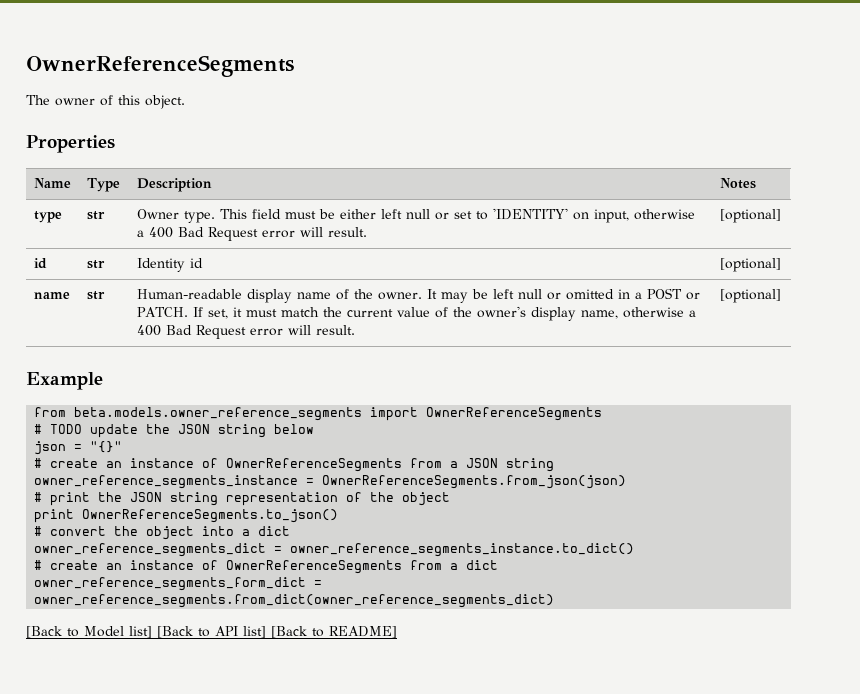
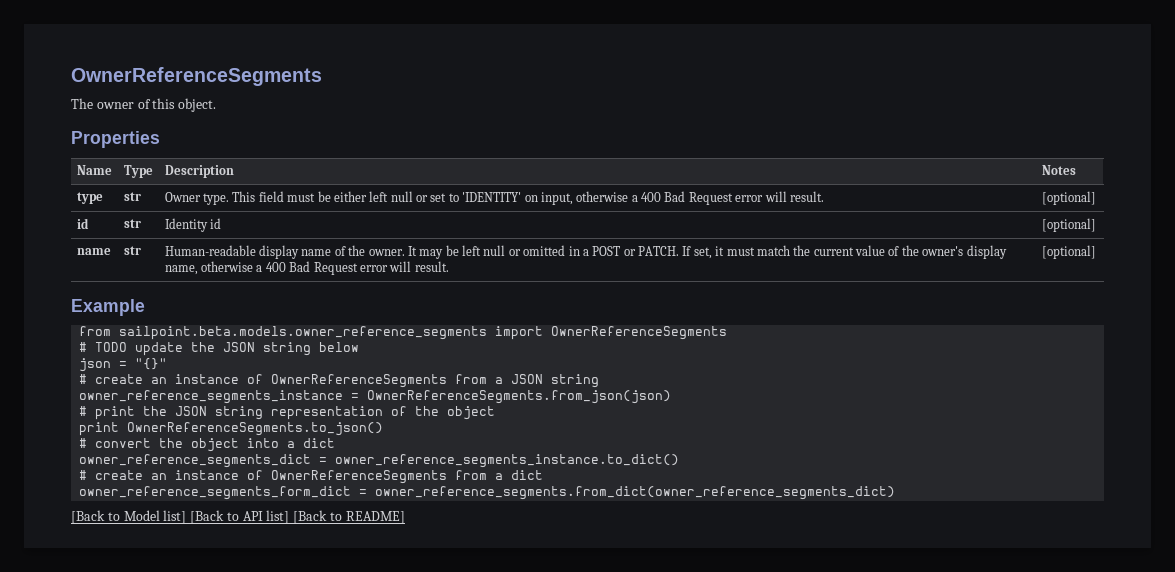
[74,407,363,421] beta.models.owner_reference_segments -> [119,326,488,340] sailpoint.beta.models.owner_reference_segments

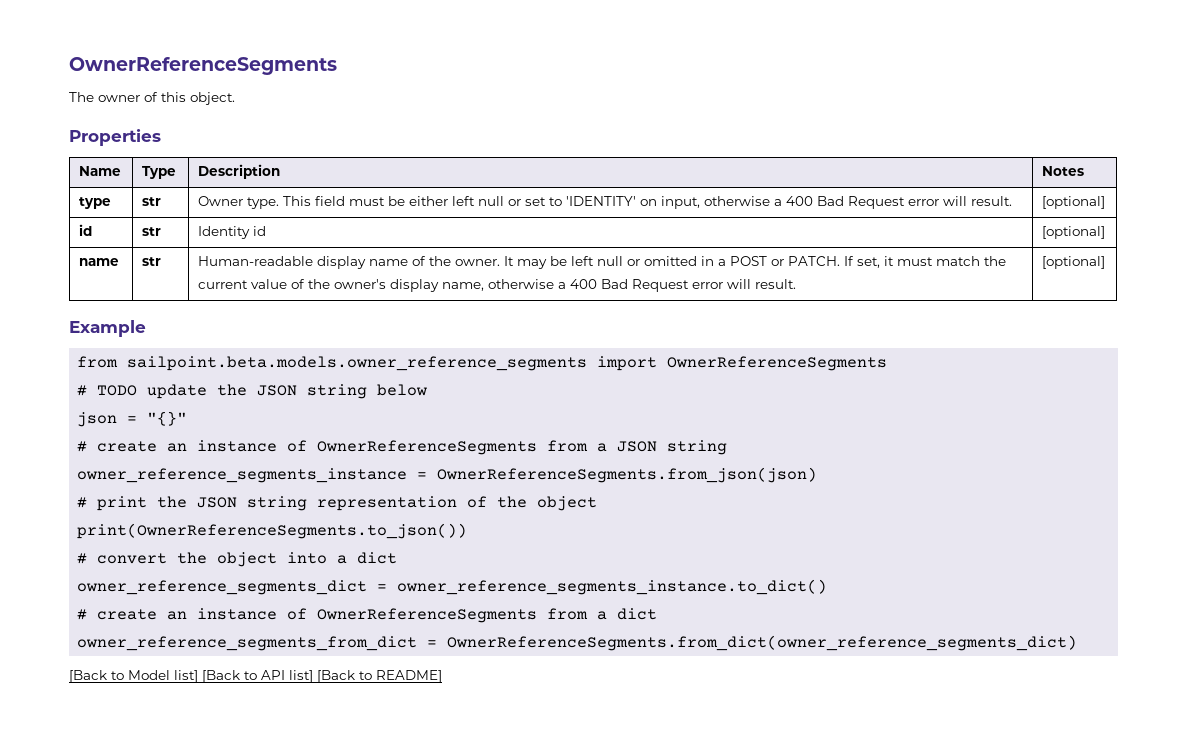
[79,422,384,436] print OwnerReferenceSegments.to_json() -> [77,523,468,539] print(OwnerReferenceSegments.to_json())
[79,486,896,500] owner_reference_segments_form_dict = owner_reference_segments.from_dict(owner_reference_segments_dict) -> [77,635,1078,651] owner_reference_segments_from_dict = OwnerReferenceSegments.from_dict(owner_reference_segments_dict)

